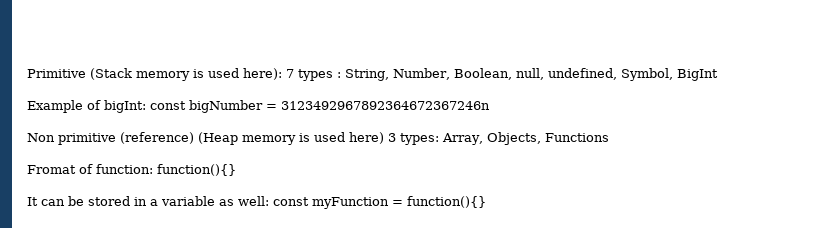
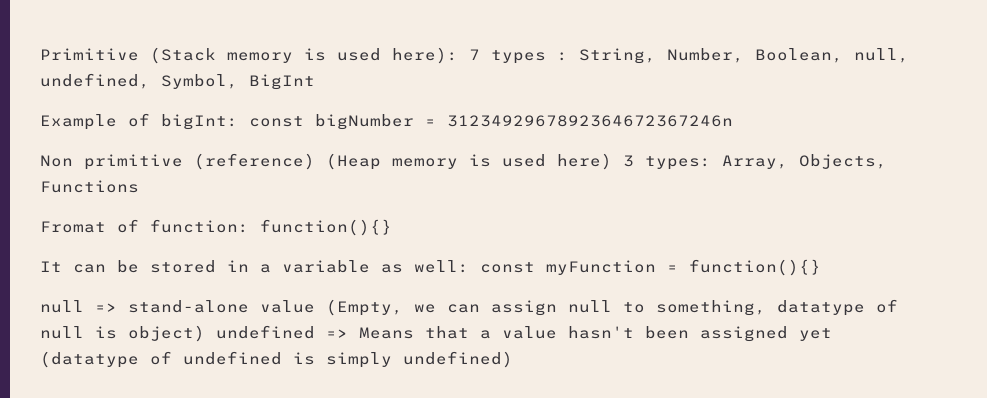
(486, 202) none -> [40,299,898,316] [40,325,832,342] [40,351,513,368] // null => stand-alone value (Empty, we can assign null to something, datatype of null is object) undefined => Means that a value hasn't been assigned yet (datatype of undefined is simply undefined)

